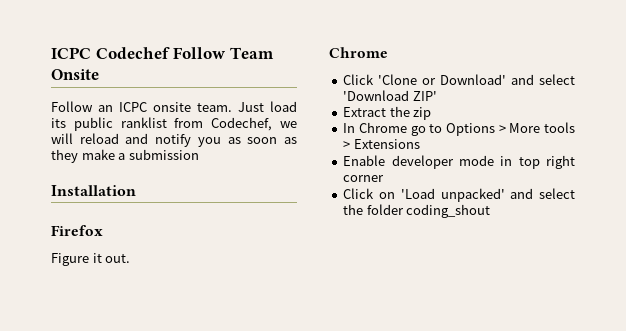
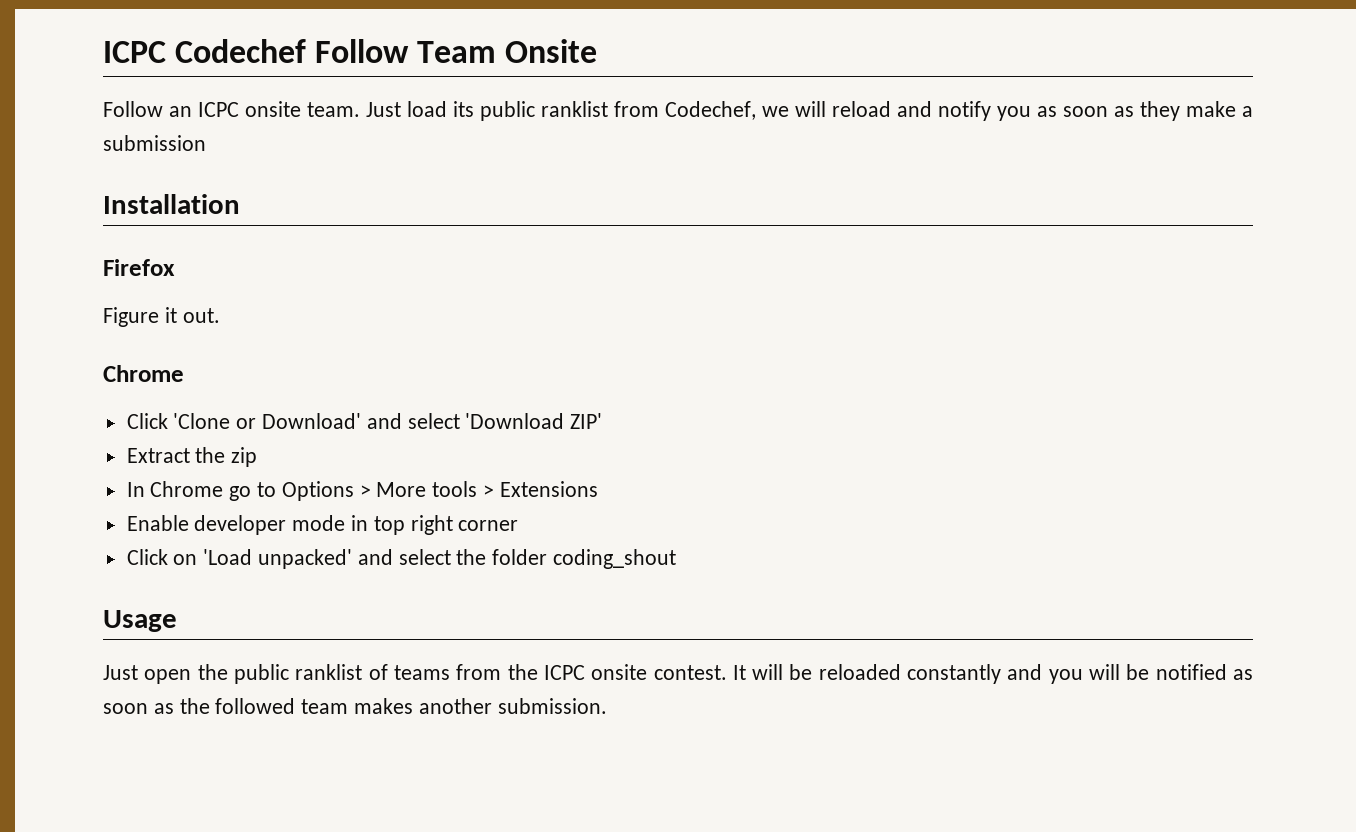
(491, 211) none -> [103,610,177,632] [103,664,1254,684] [103,698,607,714] // Usage // Just open the public ranklist of teams from the ICPC onsite contest. It will be reloaded constantly and you will be notified as soon as the followed team makes another submission.

